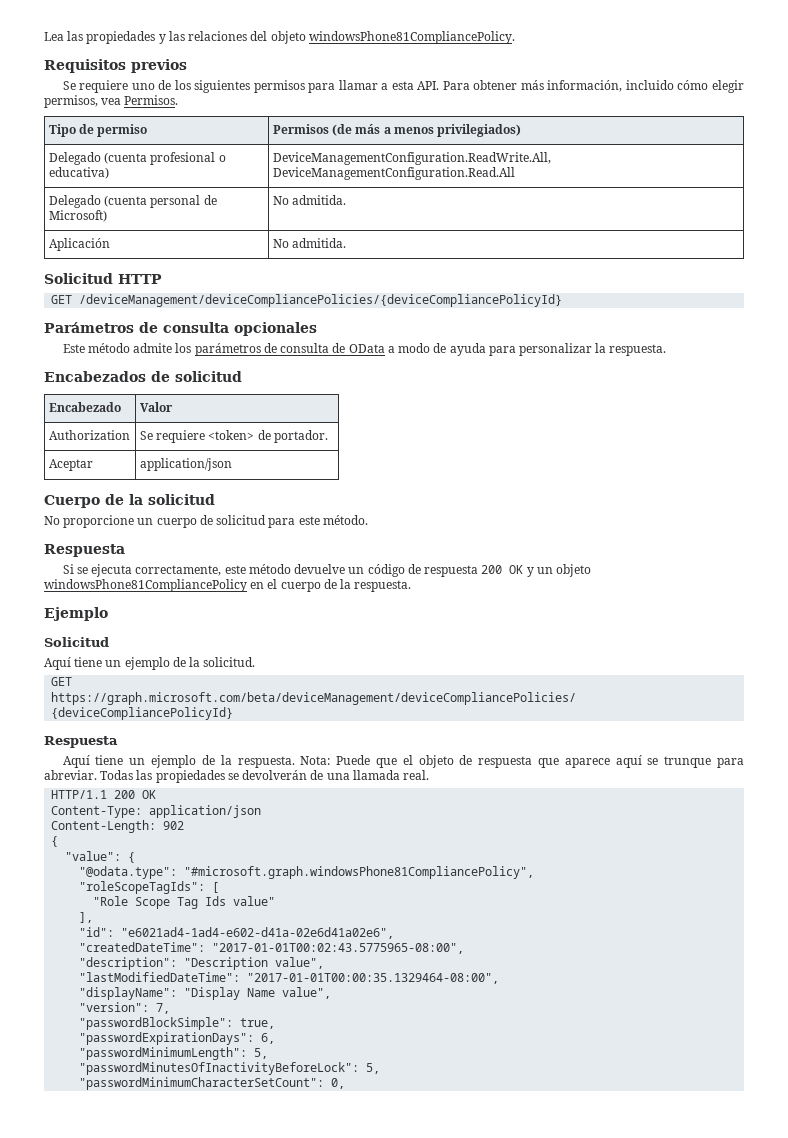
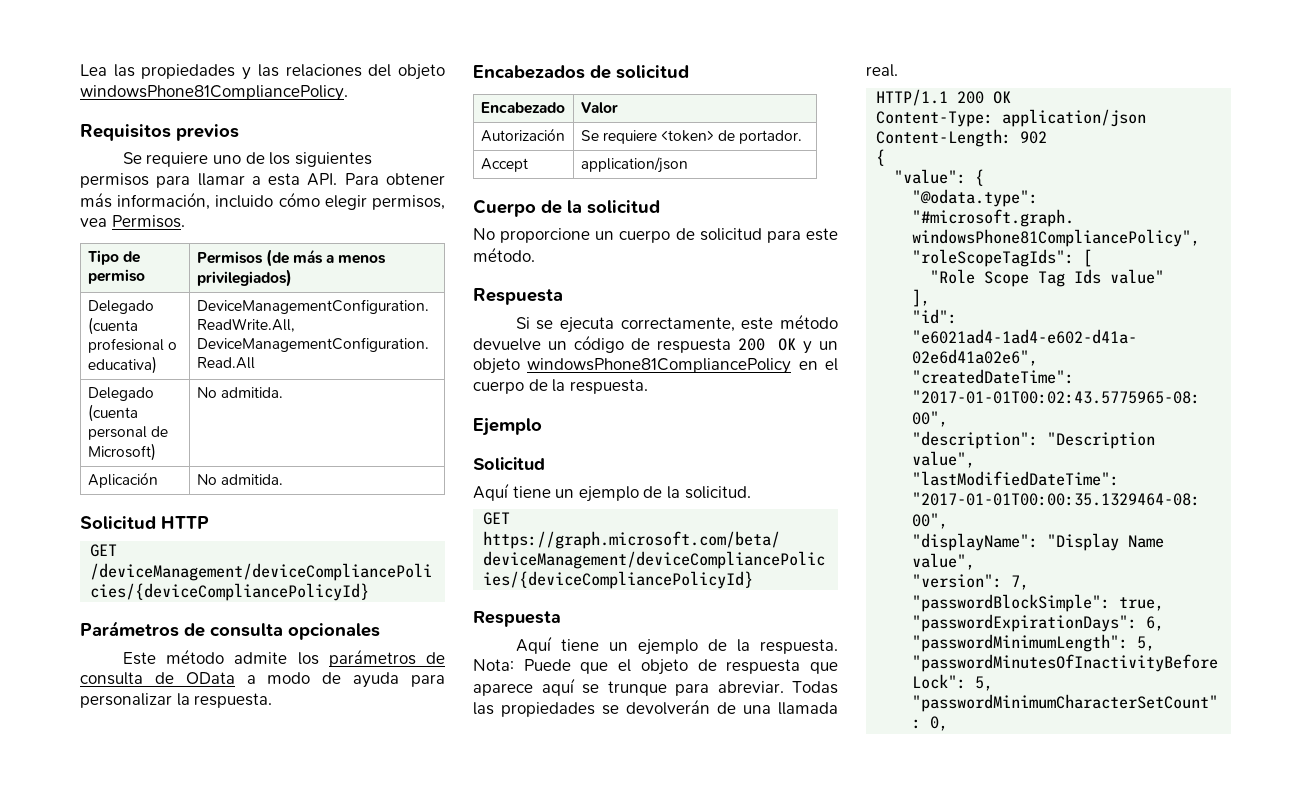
[48,430,130,440] Authorization -> [480,128,565,142] Autorización
[48,459,93,471] Aceptar -> [480,158,528,172] Accept

